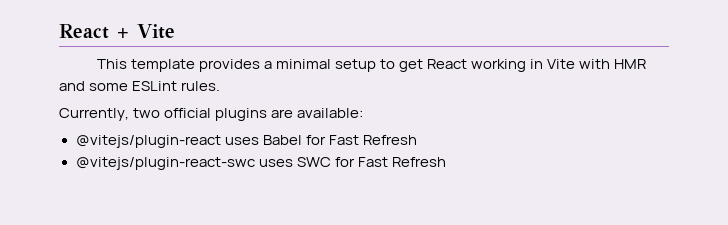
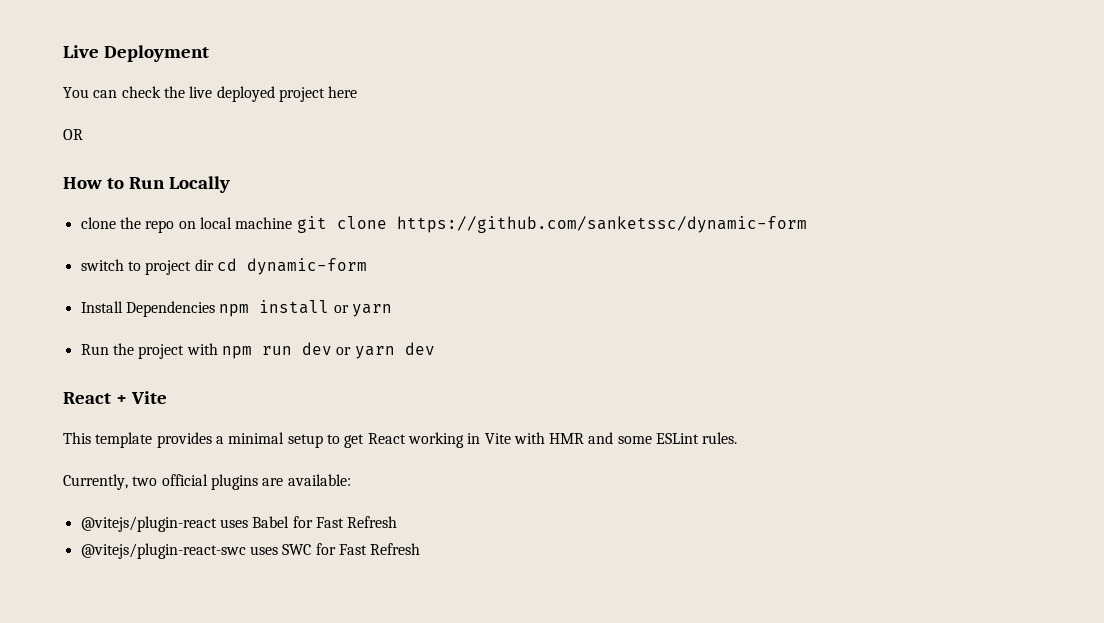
(59, 31) none -> [63,45,209,62] [63,86,358,102] [63,129,83,140] [63,176,230,193] [80,216,807,233] [80,258,367,275] [80,300,392,317] [80,342,435,359] Live Deployment // You can check the live deployed project here // OR // How to Run Locally // clone the repo on local machine git clone https://github.com/sanketssc/dynamic-form // switch to project dir cd dynamic-form // Install Dependencies npm install or yarn // Run the project with npm run dev or yarn dev //

